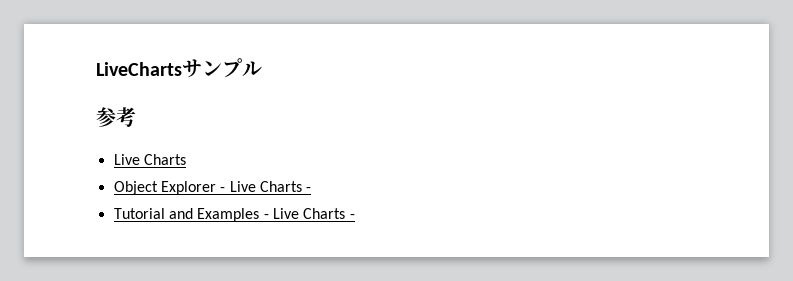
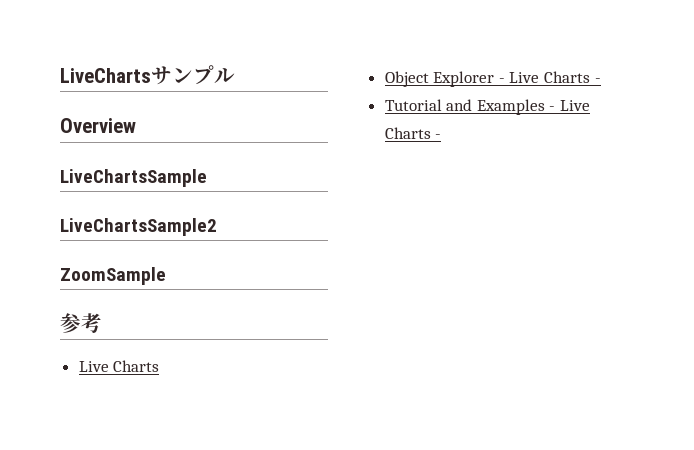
(262, 68) none -> [60,118,136,133] [60,169,207,187] [60,218,217,236] [60,267,166,285] // Overview // LiveChartsSample // LiveChartsSample2 // ZoomSample

